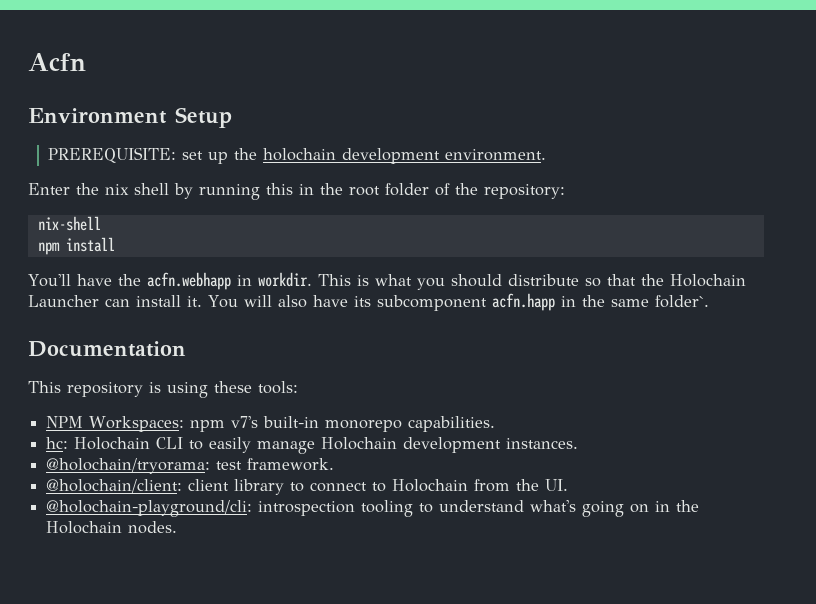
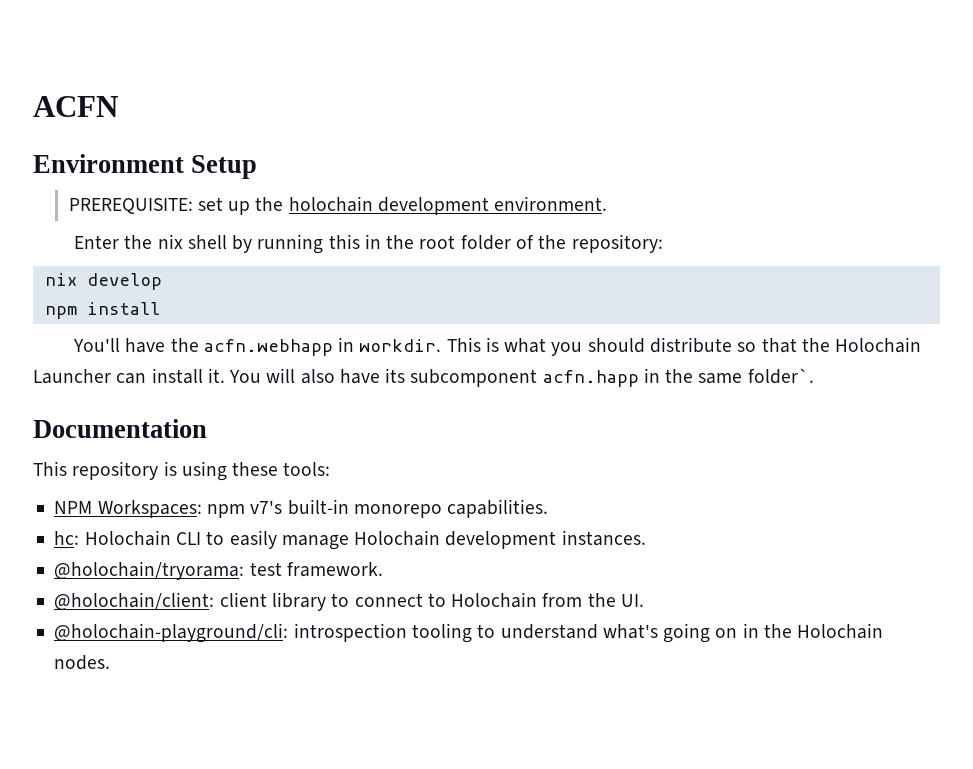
[28,53,86,71] Acfn -> [33,96,118,117] ACFN
[37,216,101,231] nix-shell -> [44,273,162,290] nix develop

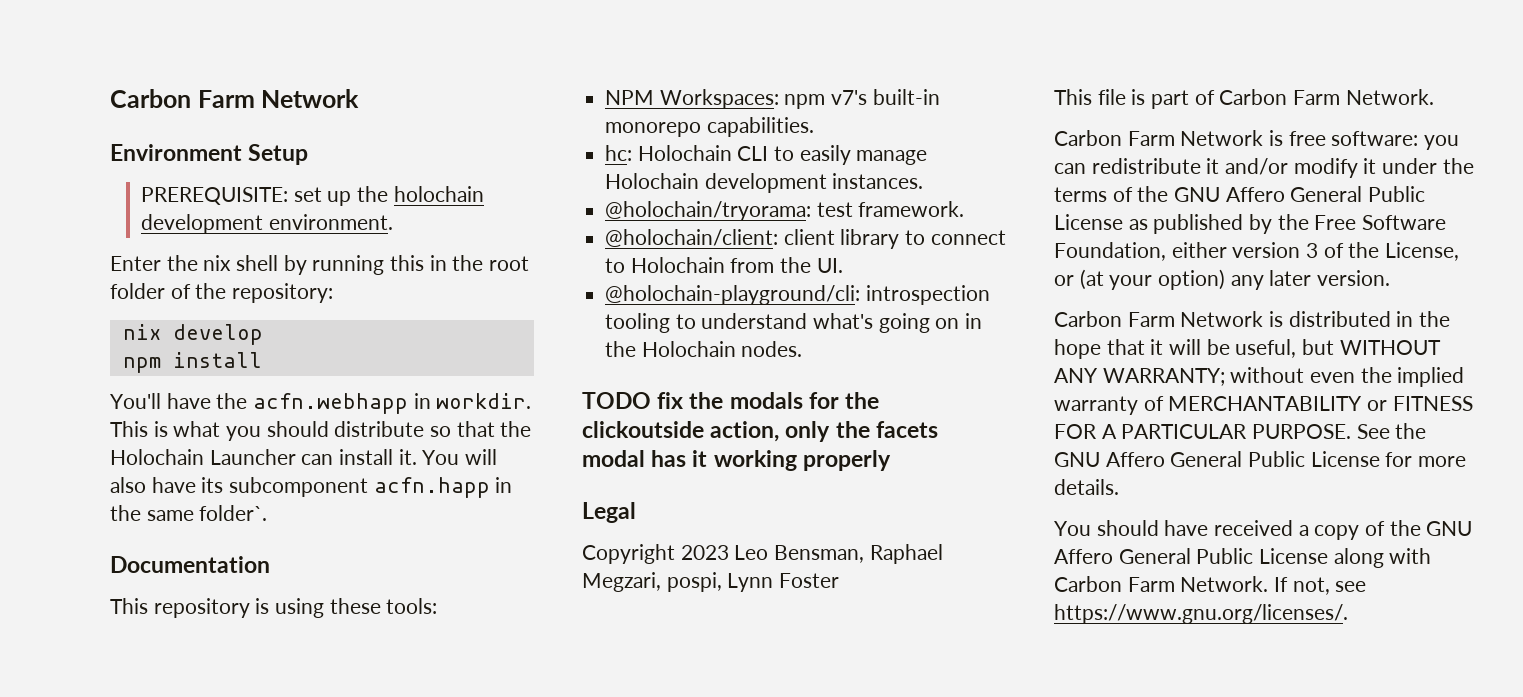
[33,96,118,117] ACFN -> [110,89,360,108] Carbon Farm Network
(111, 662) none -> [582,392,880,409] [582,421,938,442] [582,450,891,471] [582,502,636,523] [582,544,943,564] [582,572,840,592] [1054,89,1434,109] [1054,130,1460,150] [1054,158,1474,178] [1054,186,1426,202] [1054,214,1447,234] [1054,242,1460,261] [1054,269,1391,290] [1054,311,1451,327] [1054,339,1441,359] [1054,367,1465,387] [1054,396,1473,415] [1054,423,1427,439] [1054,451,1467,467] [1054,479,1119,495] [1054,520,1473,540] [1054,548,1432,568] [1054,576,1367,595] [1054,604,1348,624] // TODO fix the modals for the clickoutside action, only the facets modal has it working properly // Legal // Copyright 2023 Leo Bensman, Raphael Megzari, pospi, Lynn Foster // This file is part of Carbon Farm Network. // Carbon Farm Network is free software: you can redistribute it and/or modify it under the terms of the GNU Affero General Public License as published by the Free Software Foundation, either version 3 of the License, or (at your option) any later version. // Carbon Farm Network is distributed in the hope that it will be useful, but WITHOUT ANY WARRANTY; without even the implied warranty of MERCHANTABILITY or FITNESS FOR A PARTICULAR PURPOSE. See the GNU Affero General Public License for more details. // You should have received a copy of the GNU Affero General Public License along with Carbon Farm Network. If not, see https://www.gnu.org/licenses/.

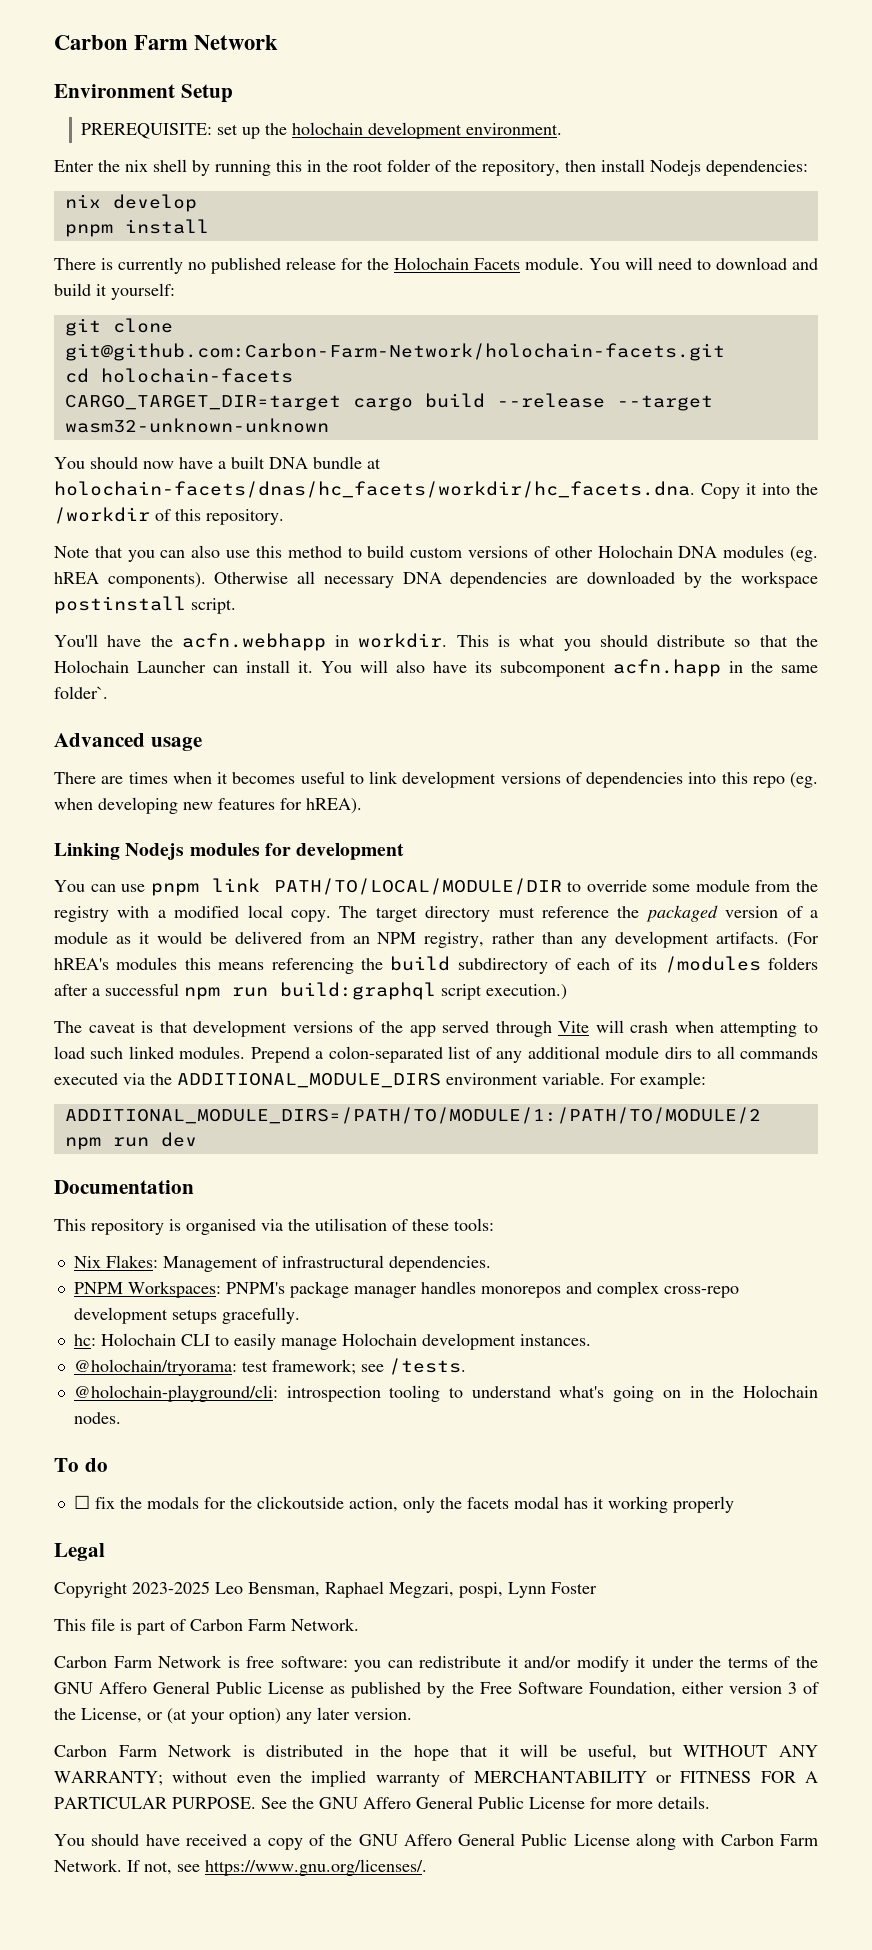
[232,283,334,303] repository: -> [482,159,808,176] repository, then install Nodejs dependencies:
[122,352,262,373] npm install -> [64,219,209,237] [54,257,818,274] [54,283,175,300] [64,318,173,336] [64,343,725,361] [64,368,293,383] [64,393,713,411] [64,418,329,433] [54,456,381,469] [54,481,818,499] [54,507,284,525] [54,545,819,562] [54,571,819,588] [54,596,236,614] pnpm install // There is currently no published release for the Holochain Facets module. You will need to download and build it yourself: // git clone git@github.com:Carbon-Farm-Network/holochain-facets.git // cd holochain-facets // CARGO_TARGET_DIR=target cargo build --release --target wasm32-unknown-unknown // You should now have a built DNA bundle at holochain-facets/dnas/hc_facets/workdir/hc_facets.dna. Copy it into the /workdir of this repository. // Note that you can also use this method to build custom versions of other Holochain DNA modules (eg. hREA components). Otherwise all necessary DNA dependencies are downloaded by the workspace postinstall script.
[110,556,270,573] [110,598,438,618] [605,89,940,109] [605,117,814,137] Documentation // This repository is using these tools: // NPM Workspaces: npm v7's built-in monorepo capabilities. -> [54,733,202,751] [54,771,818,788] [54,797,362,814] [54,843,405,860] [54,878,818,896] [54,905,818,922] [54,931,819,948] [54,956,818,974] [54,982,567,1000] [54,1020,818,1037] [54,1046,818,1063] [54,1072,706,1089] [64,1107,761,1124] [64,1132,197,1150] [54,1180,194,1194] [54,1218,494,1235] [73,1255,491,1272] [73,1281,739,1298] [73,1307,300,1324] Advanced usage // There are times when it becomes useful to link development versions of dependencies into this repo (eg. when developing new features for hREA). // Linking Nodejs modules for development // You can use pnpm link PATH/TO/LOCAL/MODULE/DIR to override some module from the registry with a modified local copy. The target directory must reference the packaged version of a module as it would be delivered from an NPM registry, rather than any development artifacts. (For hREA's modules this means referencing the build subdirectory of each of its /modules folders after a successful npm run build:graphql script execution.) // The caveat is that development versions of the app served through Vite will crash when attempting to load such linked modules. Prepend a colon-separated list of any additional module dirs to all commands executed via the ADDITIONAL_MODULE_DIRS environment variable. For example: // ADDITIONAL_MODULE_DIRS=/PATH/TO/MODULE/1:/PATH/TO/MODULE/2 npm run dev // Documentation // This repository is organised via the utilisation of these tools: // Nix Flakes: Management of infrastructural dependencies. // PNPM Workspaces: PNPM's package manager handles monorepos and complex cross-repo development setups gracefully.
[858,201,965,217] [605,229,1006,249] [605,257,843,273] framework. // @holochain/client: client library to connect to Holochain from the UI. -> [271,1358,466,1375] framework; see /tests.
[582,392,651,409] TODO -> [54,1458,108,1472] [73,1495,90,1509] To do // ☐
[680,545,729,560] 2023 -> [132,1581,210,1594] 2023-2025

